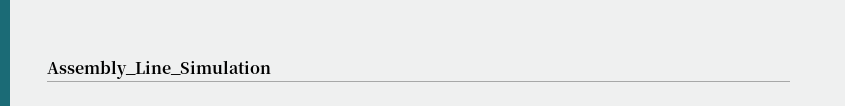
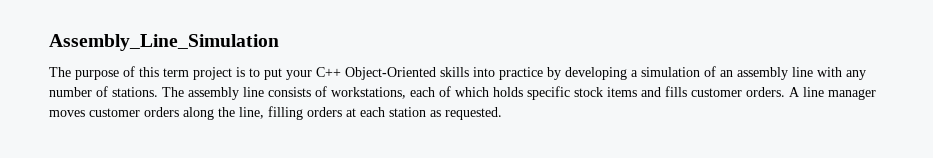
(271, 69) none -> [49,66,866,80] [49,86,876,100] [49,106,502,120] // The purpose of this term project is to put your C++ Object-Oriented skills into practice by developing a simulation of an assembly line with any number of stations. The assembly line consists of workstations, each of which holds specific stock items and fills customer orders. A line manager moves customer orders along the line, filling orders at each station as requested.

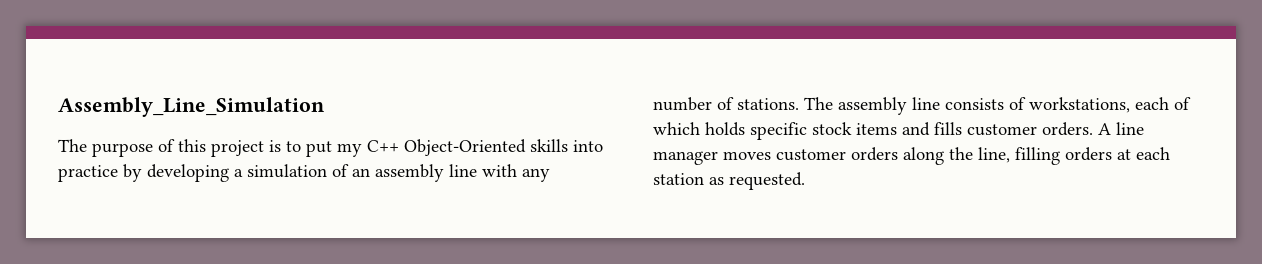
[163,68,189,77] term -> (206, 145) none
[286,70,312,80] your -> [337,143,362,157] my

